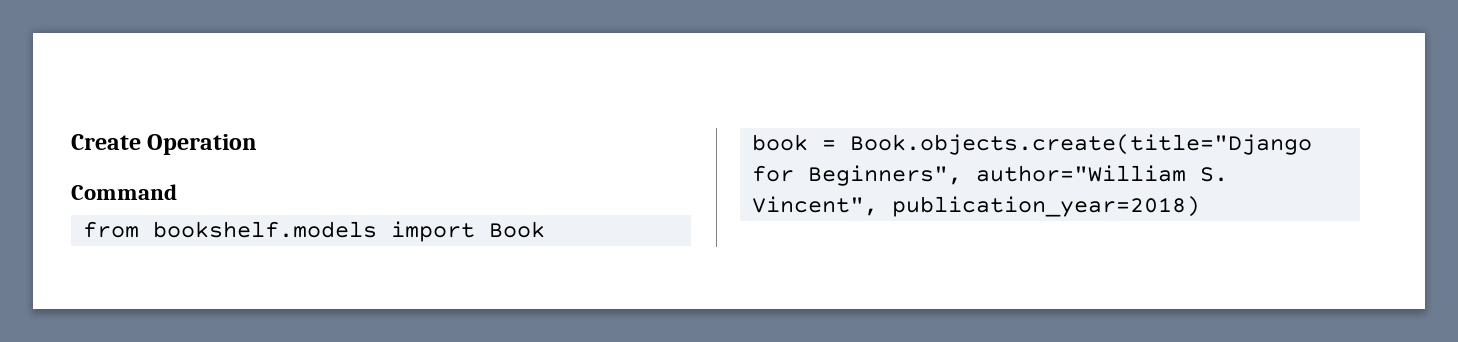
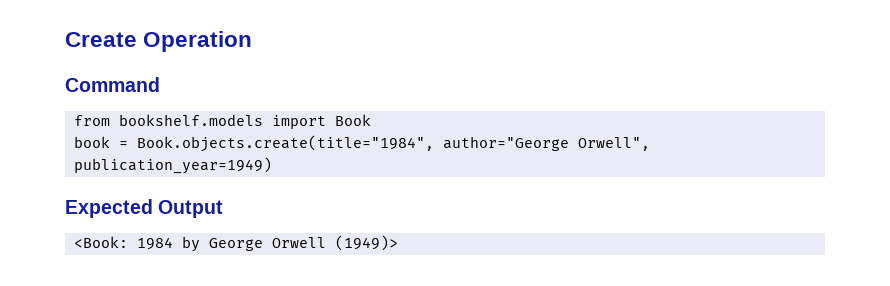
[850,134,1313,155] [752,165,1229,186] [752,196,1201,217] Book.objects.create(title="Django for Beginners", author="William S. Vincent", publication_year=2018) -> [136,135,650,152] [73,157,272,174] [65,199,224,218] [73,235,398,252] Book.objects.create(title="1984", author="George Orwell", publication_year=1949) // Expected Output // <Book: 1984 by George Orwell (1949)>

